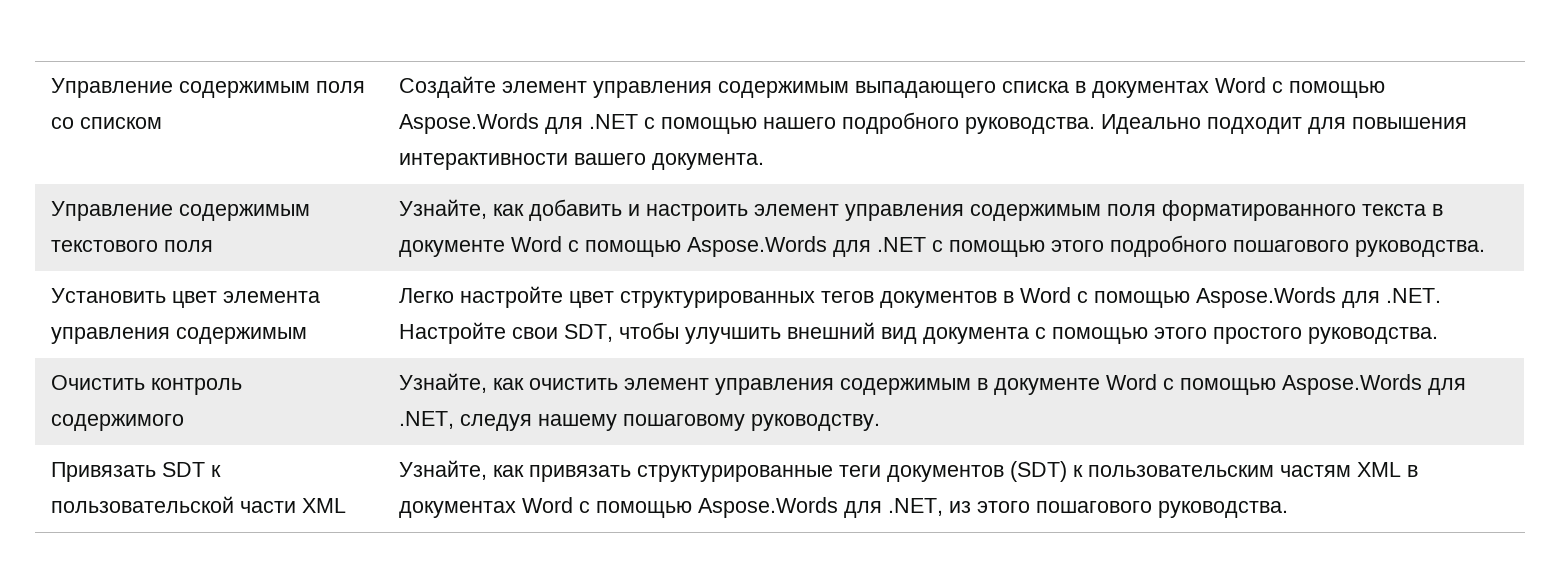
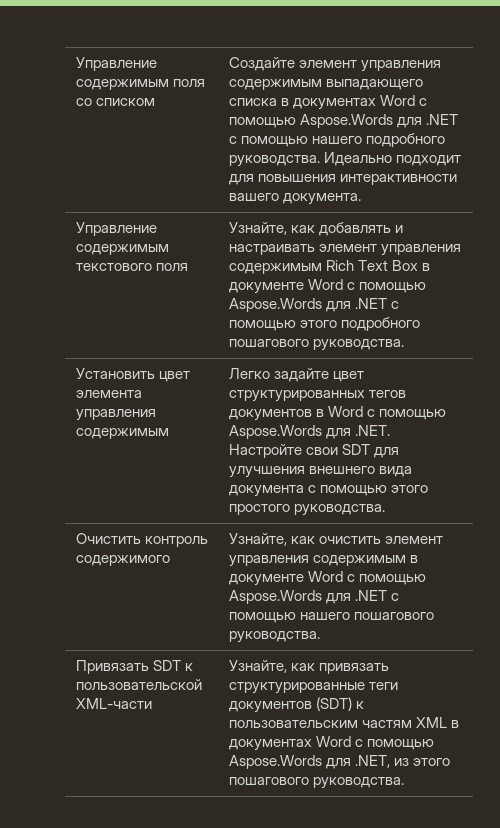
[528,199,1426,221] добавить и настроить элемент управления содержимым поля форматированного текста -> [318,222,403,236] [228,244,461,256] [228,260,418,274] добавлять и настраивать элемент управления содержимым Rich Text Box
[459,286,563,308] настройте -> [273,368,329,382] задайте
[563,322,917,344] SDT, чтобы улучшить внешний вид -> [341,444,399,458] [228,466,412,478] SDT для улучшения внешнего вида
[398,411,880,431] .NET, следуя нашему пошаговому руководству. -> [354,590,399,601] [228,612,434,623] [228,631,320,643] .NET с помощью нашего пошагового руководства.
[239,498,346,513] части XML -> [75,698,152,709] XML-части

